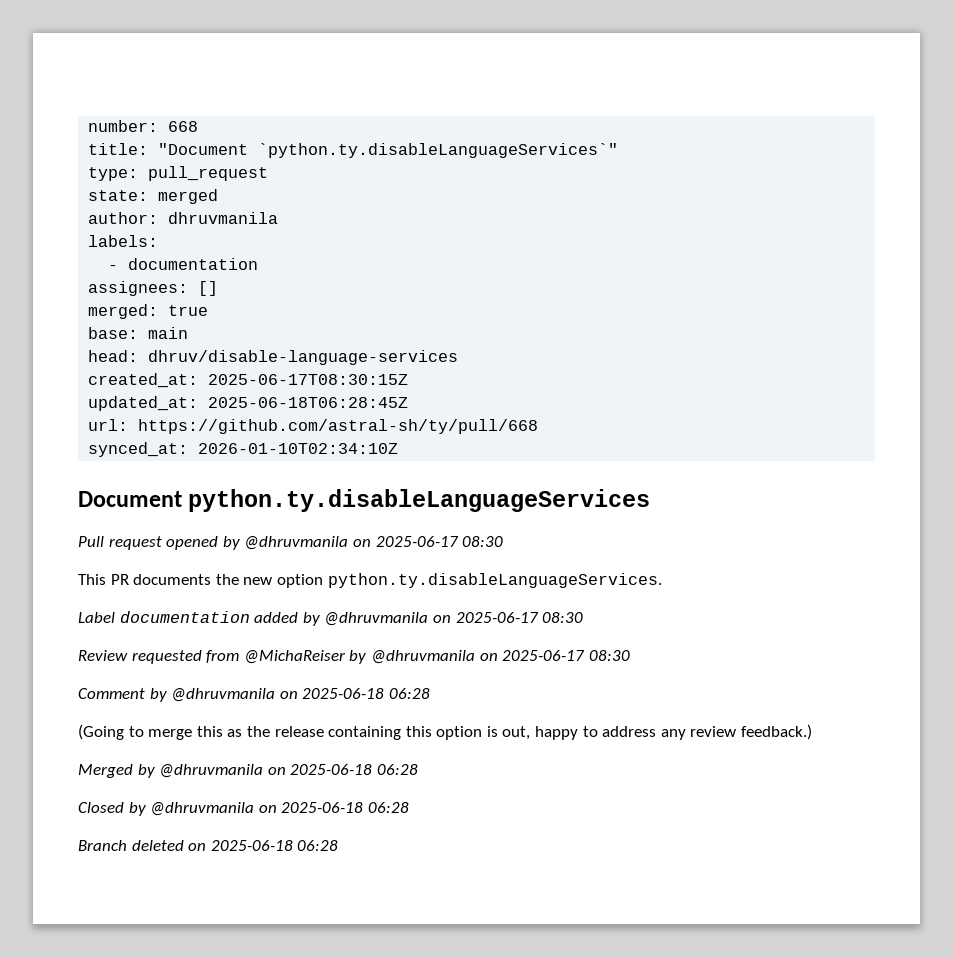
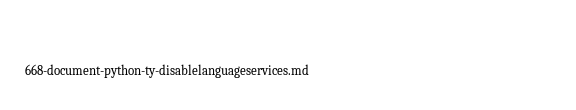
[88,120,199,132] [88,143,619,158] [88,166,269,181] [88,189,219,204] [88,212,279,224] [88,235,159,247] [108,258,259,270] [88,281,219,296] [88,304,209,319] [88,327,189,339] [88,350,459,365] [88,373,409,388] [88,396,409,411] [88,419,539,434] [88,442,399,457] [78,489,651,512] [78,536,504,550] [78,573,662,588] [78,611,584,626] [78,650,630,664] [78,688,430,702] [78,724,813,740] [78,764,418,778] [78,802,409,816] [78,840,339,851] number: 668 // title: "Document `python.ty.disableLanguageServices`" // type: pull_request // state: merged // author: dhruvmanila // labels: // - documentation // assignees: [] // merged: true // base: main // head: dhruv/disable-language-services // created_at: 2025-06-17T08:30:15Z // updated_at: 2025-06-18T06:28:45Z // url: https://github.com/astral-sh/ty/pull/668 // synced_at: 2026-01-10T02:34:10Z // Document python.ty.disableLanguageServices // Pull request opened by @dhruvmanila on 2025-06-17 08:30 // This PR documents the new option python.ty.disableLanguageServices. // Label documentation added by @dhruvmanila on 2025-06-17 08:30 // Review requested from @MichaReiser by @dhruvmanila on 2025-06-17 08:30 // Comment by @dhruvmanila on 2025-06-18 06:28 // (Going to merge this as the release containing this option is out, happy to address any review feedback.) // Merged by @dhruvmanila on 2025-06-18 06:28 // Closed by @dhruvmanila on 2025-06-18 06:28 // Branch deleted on 2025-06-18 06:28 -> [25,64,309,78] 668-document-python-ty-disablelanguageservices.md

